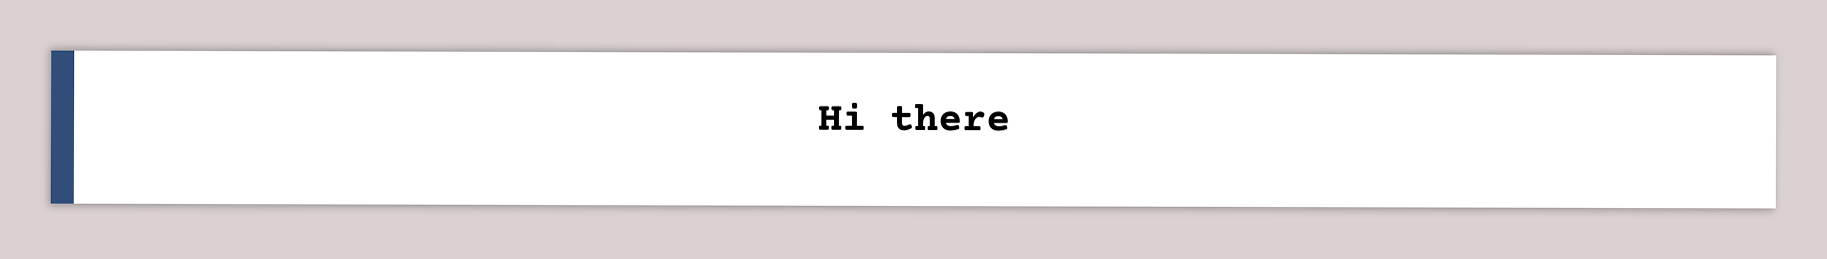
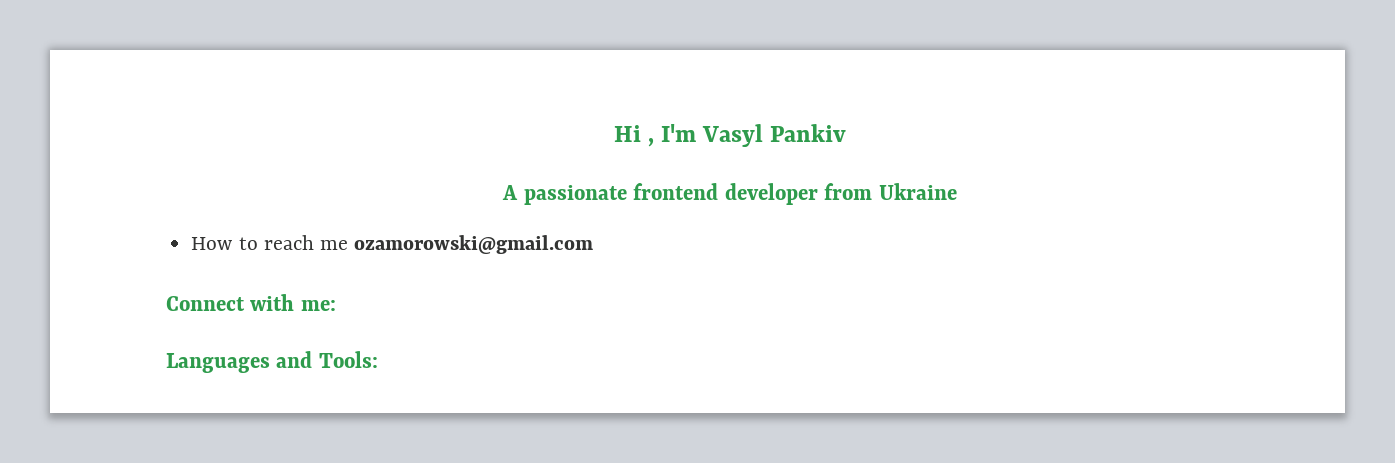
[888,103,1011,132] there -> [647,124,847,147] [502,183,957,205] [191,235,594,254] [166,294,336,311] [166,351,378,373] , I'm Vasyl Pankiv // A passionate frontend developer from Ukraine // How to reach me ozamorowski@gmail.com // Connect with me: // Languages and Tools:

